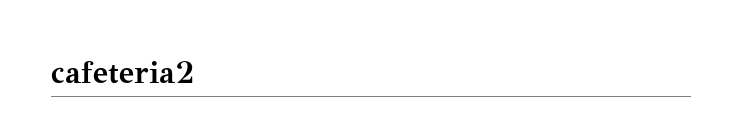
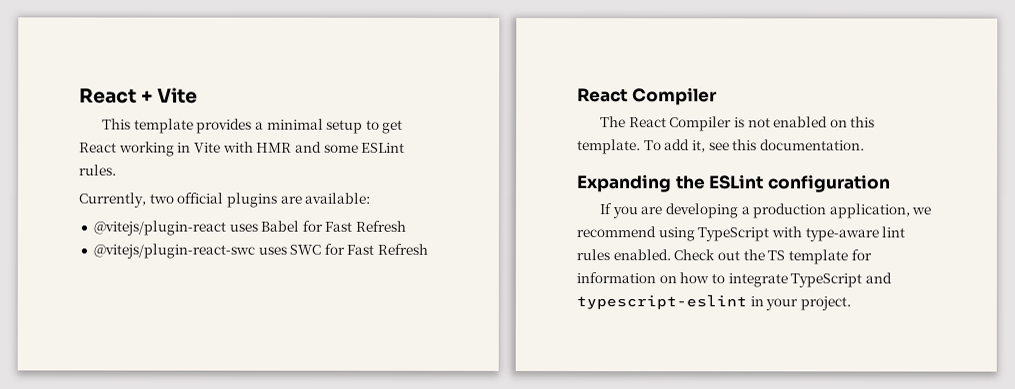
[51,61,195,84] cafeteria2 -> [79,87,199,104] [101,118,404,134] [79,141,406,157] [79,164,117,176] [78,192,372,208] [92,220,407,236] [92,243,429,259] [577,87,717,106] [599,116,876,132] [577,139,865,155] [577,174,891,193] [598,203,932,219] [576,226,906,242] [576,249,872,265] [576,272,892,288] [576,294,851,311] React + Vite // This template provides a minimal setup to get React working in Vite with HMR and some ESLint rules. // Currently, two official plugins are available: // @vitejs/plugin-react uses Babel for Fast Refresh // @vitejs/plugin-react-swc uses SWC for Fast Refresh // React Compiler // The React Compiler is not enabled on this template. To add it, see this documentation. // Expanding the ESLint configuration // If you are developing a production application, we recommend using TypeScript with type-aware lint rules enabled. Check out the TS template for information on how to integrate TypeScript and typescript-eslint in your project.

